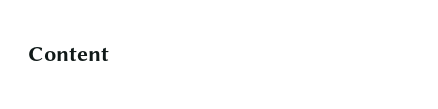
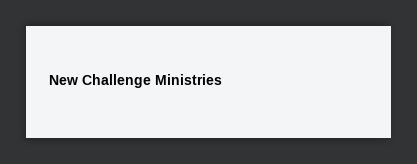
[28,47,109,61] Content -> [49,74,222,88] New Challenge Ministries

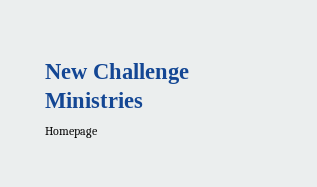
(222, 79) none -> [45,127,98,138] // Homepage

